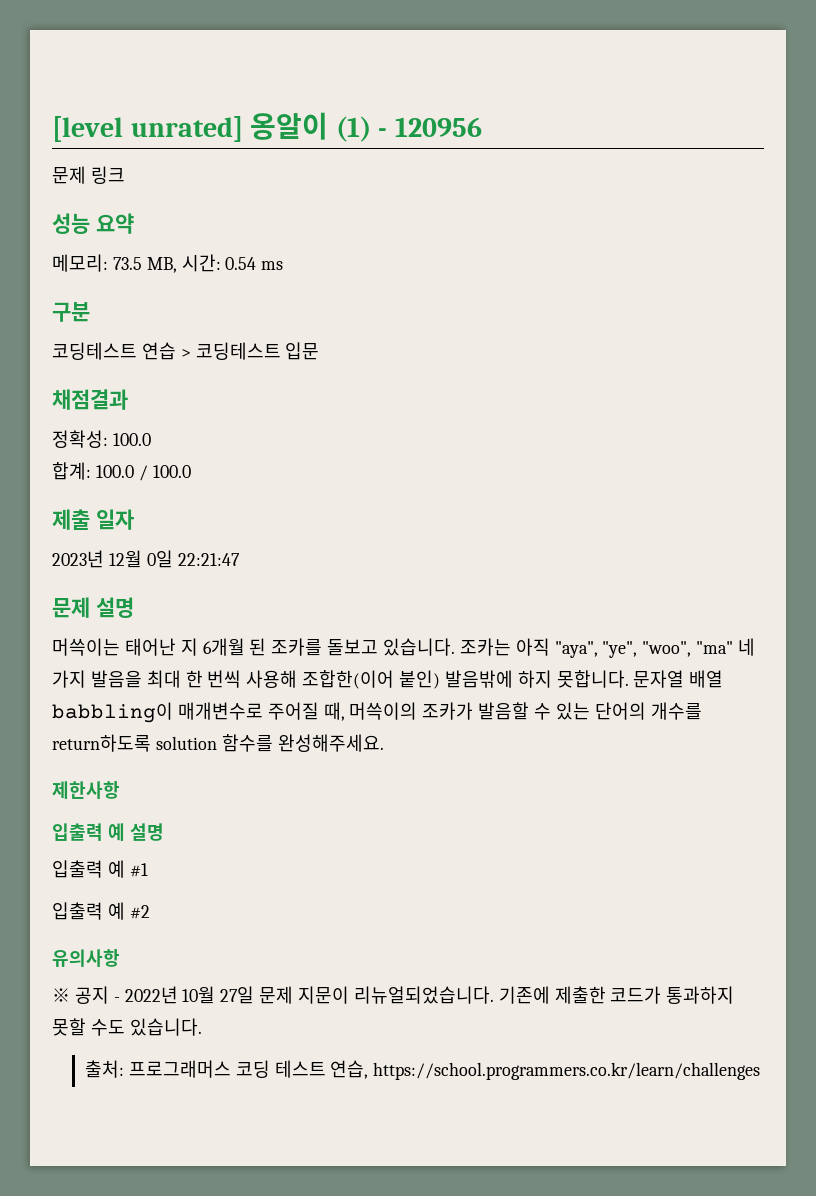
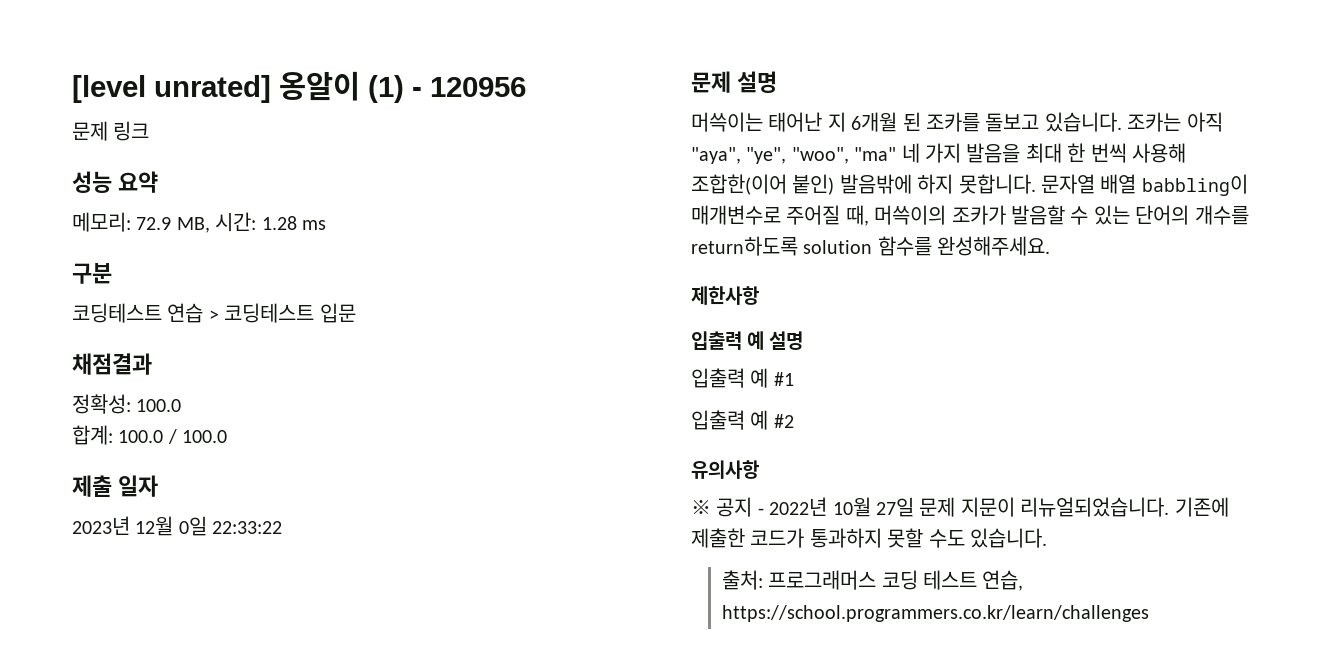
[112,257,142,270] 73.5 -> [136,217,172,230] 72.9
[225,257,257,270] 0.54 -> [261,216,297,230] 1.28
[177,553,240,566] 22:21:47 -> [212,521,283,534] 22:33:22

